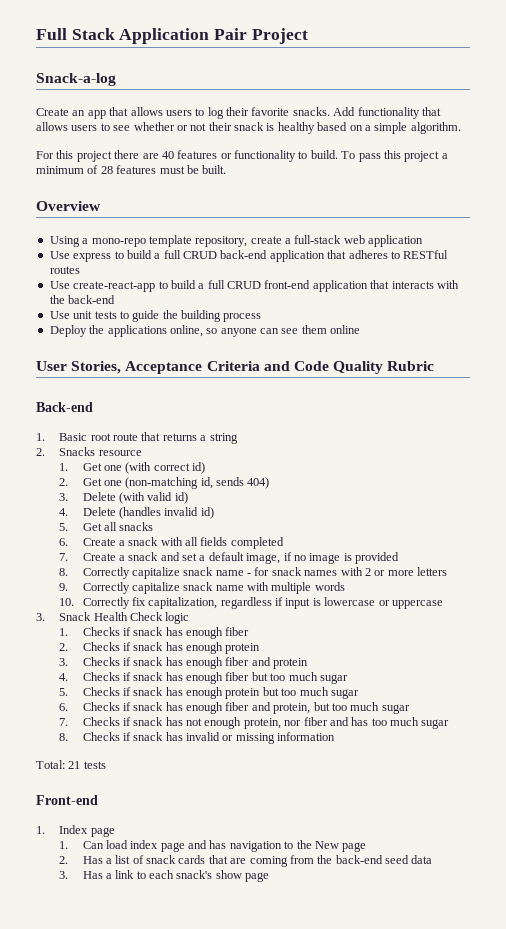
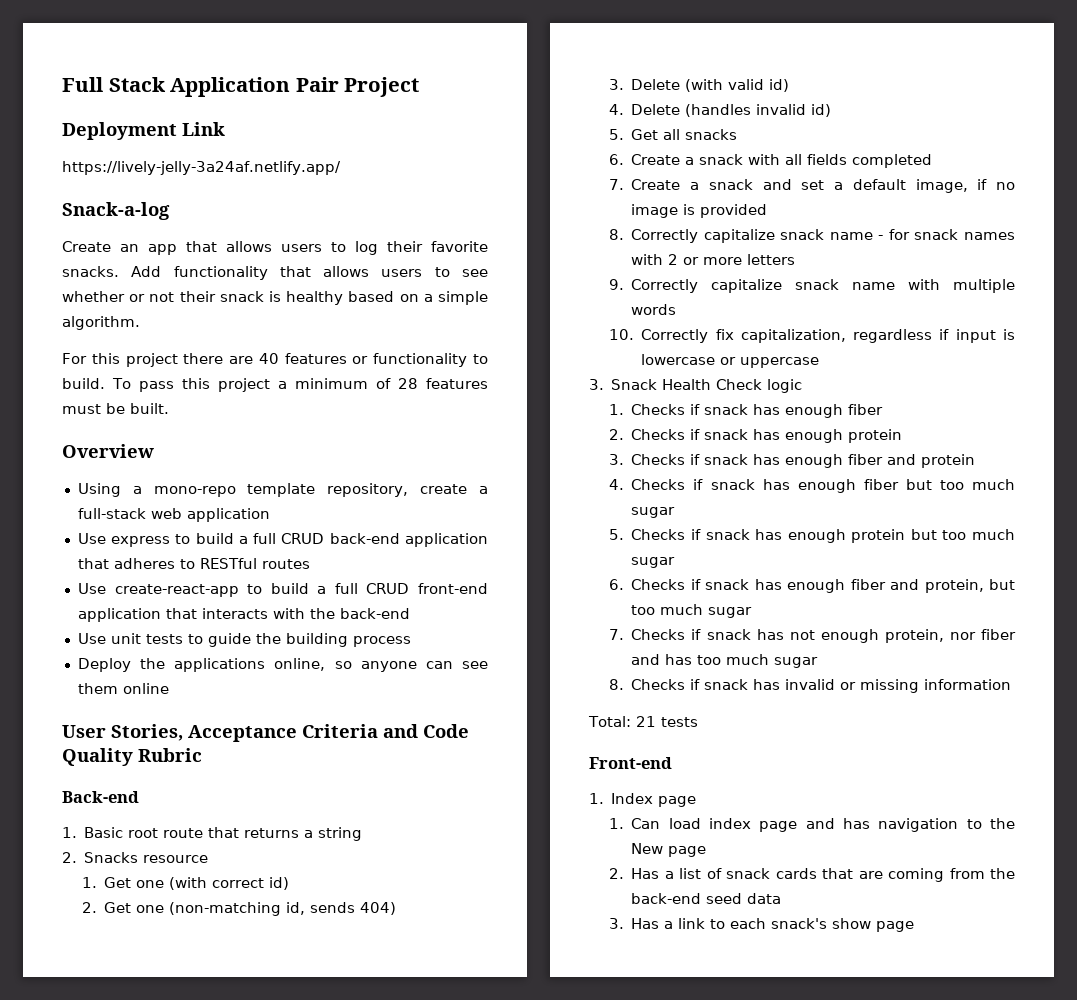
(308, 36) none -> [62,122,225,140] [62,161,341,175] // Deployment Link // https://lively-jelly-3a24af.netlify.app/

